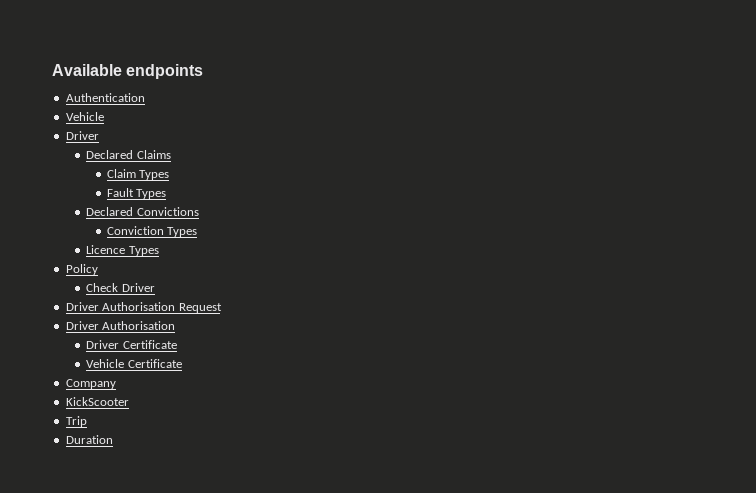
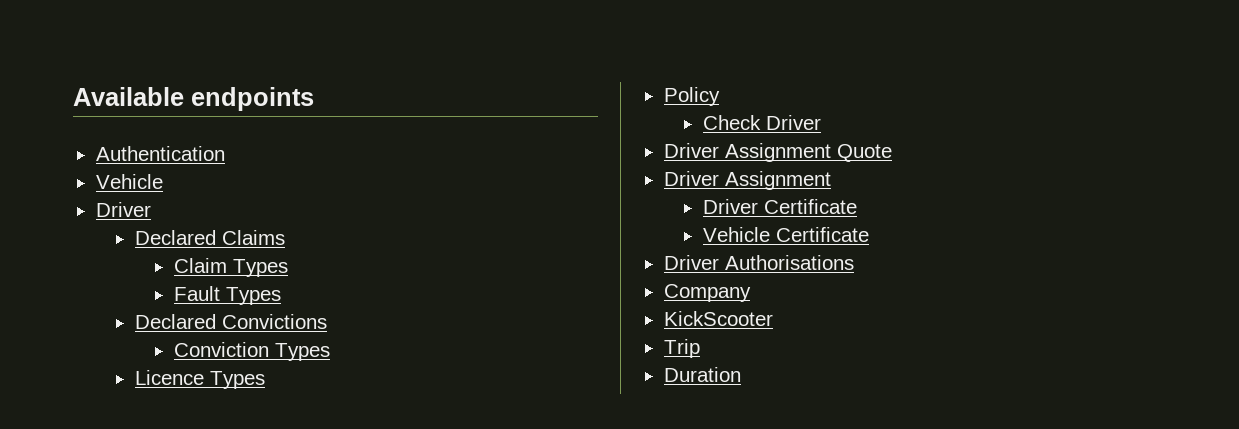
[102,302,222,313] [65,321,176,330] Authorisation Request // Driver Authorisation -> [724,143,892,162] [663,171,831,190] Assignment Quote // Driver Assignment
(182, 363) none -> [663,255,854,270] // Driver Authorisations

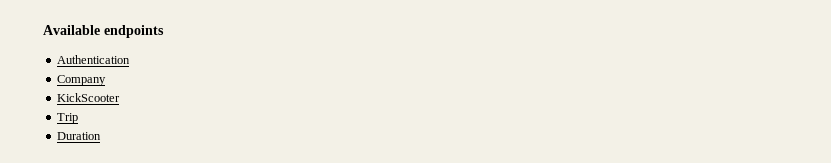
[95,174,163,189] [95,202,151,217] [134,230,285,245] [173,258,288,277] [173,286,281,305] [134,314,327,329] [173,342,330,361] [134,370,265,389] [663,87,720,106] [702,115,821,130] [663,143,892,162] [663,171,831,190] [702,199,857,214] [702,227,869,242] [663,255,854,270] // Vehicle // Driver // Declared Claims // Claim Types // Fault Types // Declared Convictions // Conviction Types // Licence Types // Policy // Check Driver // Driver Assignment Quote // Driver Assignment // Driver Certificate // Vehicle Certificate // Driver Authorisations -> (130, 59) none

